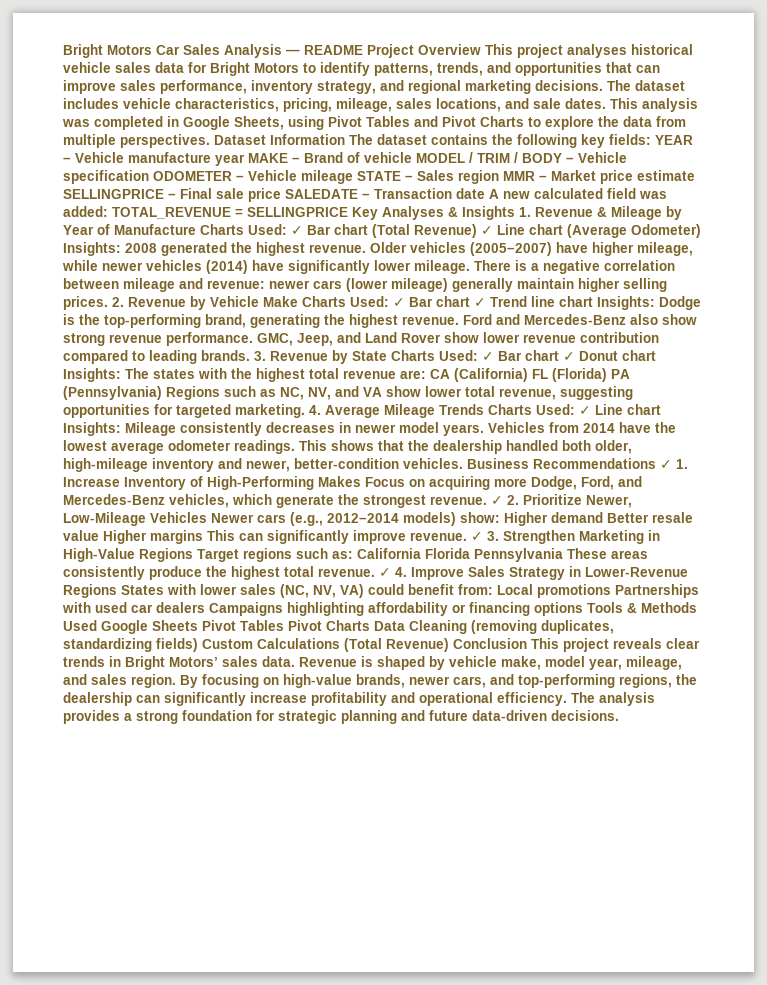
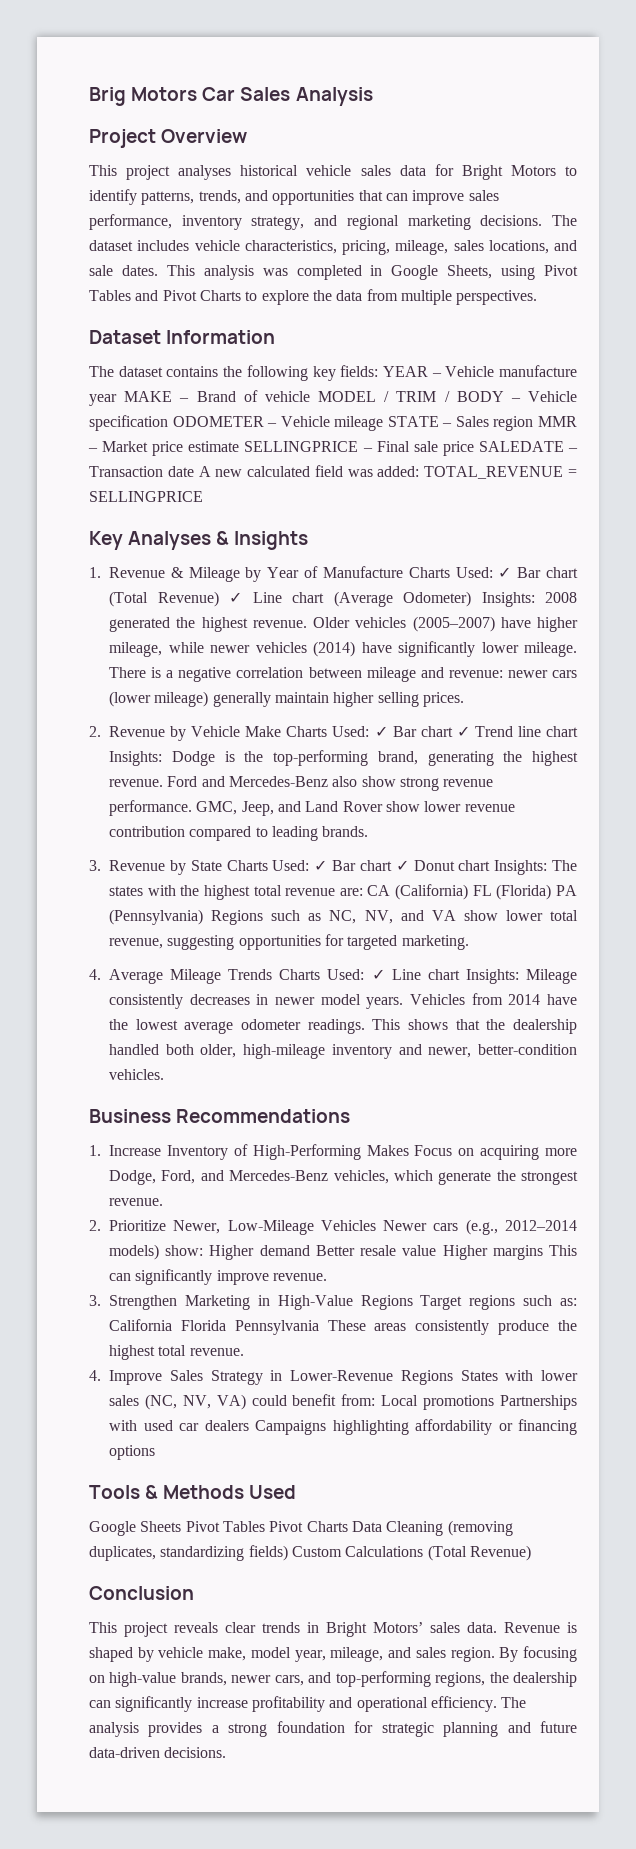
[63,44,103,58] Bright -> [89,87,126,106] Brig
[286,45,363,55] — README -> (373, 96) //
(481, 49) none -> (248, 136) //
(210, 141) none -> (538, 297) //
(345, 139) none -> (276, 337) //
(348, 212) none -> (203, 496) //
(515, 213) none -> (309, 540) //
(108, 303) none -> (464, 699) //
(250, 355) none -> (369, 831) //
(305, 411) none -> (469, 942) //
(463, 463) none -> (164, 1074) //
[660,460,672,469] ✓ -> (351, 1116) //
[491,496,503,505] ✓ -> (163, 1202) //
[471,532,483,541] ✓ -> (327, 1277) //
[379,568,391,577] ✓ -> (244, 1352) //
(583, 609) none -> (155, 1452) //
(97, 625) none -> (297, 1492) //
(449, 645) none -> (531, 1553) //
(527, 643) none -> (194, 1593) //

